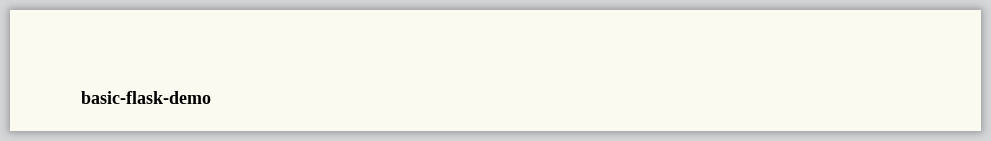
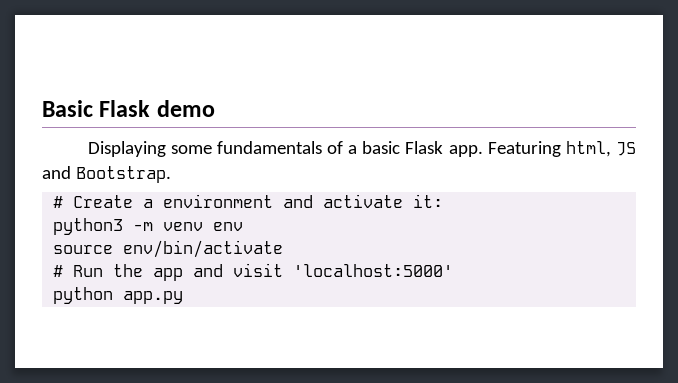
[81,91,211,104] basic-flask-demo -> [42,100,215,117] [87,141,636,157] [42,166,171,183] [53,194,444,208] [53,218,244,235] [53,240,284,258] [53,263,454,281] [53,287,184,304] Basic Flask demo // Displaying some fundamentals of a basic Flask app. Featuring html, JS and Bootstrap. // # Create a environment and activate it: // python3 -m venv env // source env/bin/activate // # Run the app and visit 'localhost:5000' // python app.py

